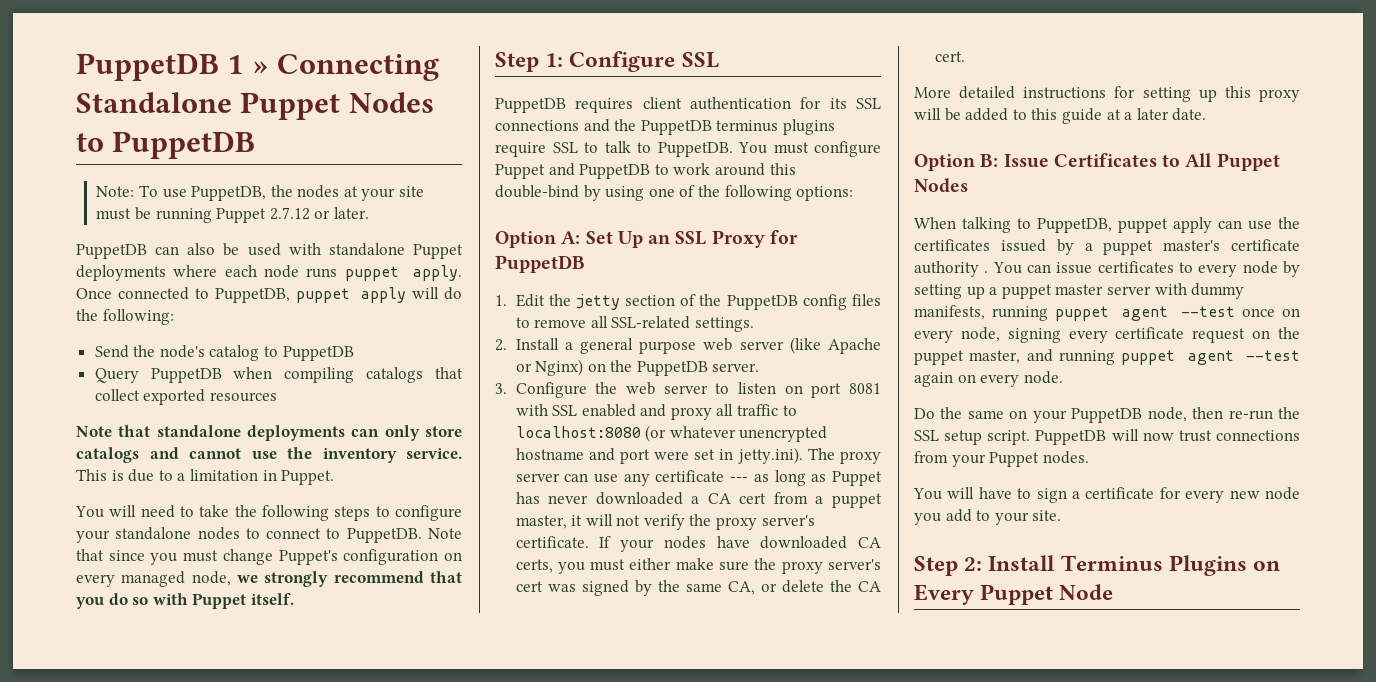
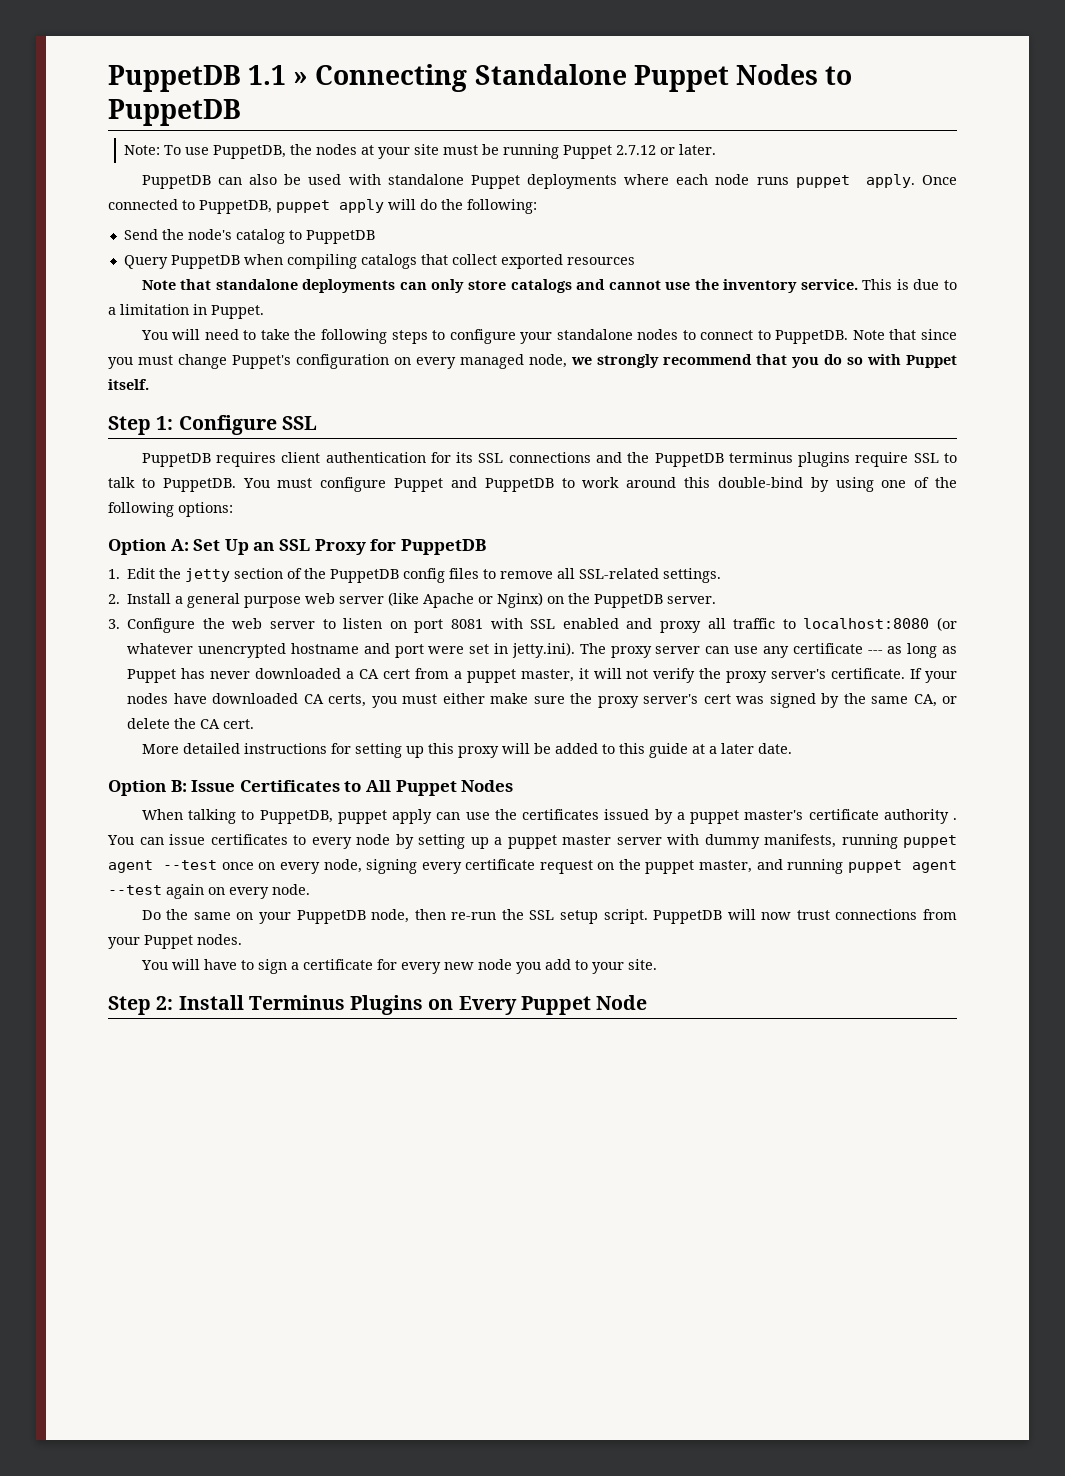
[76,53,244,81] PuppetDB 1 -> [108,65,287,92] PuppetDB 1.1

